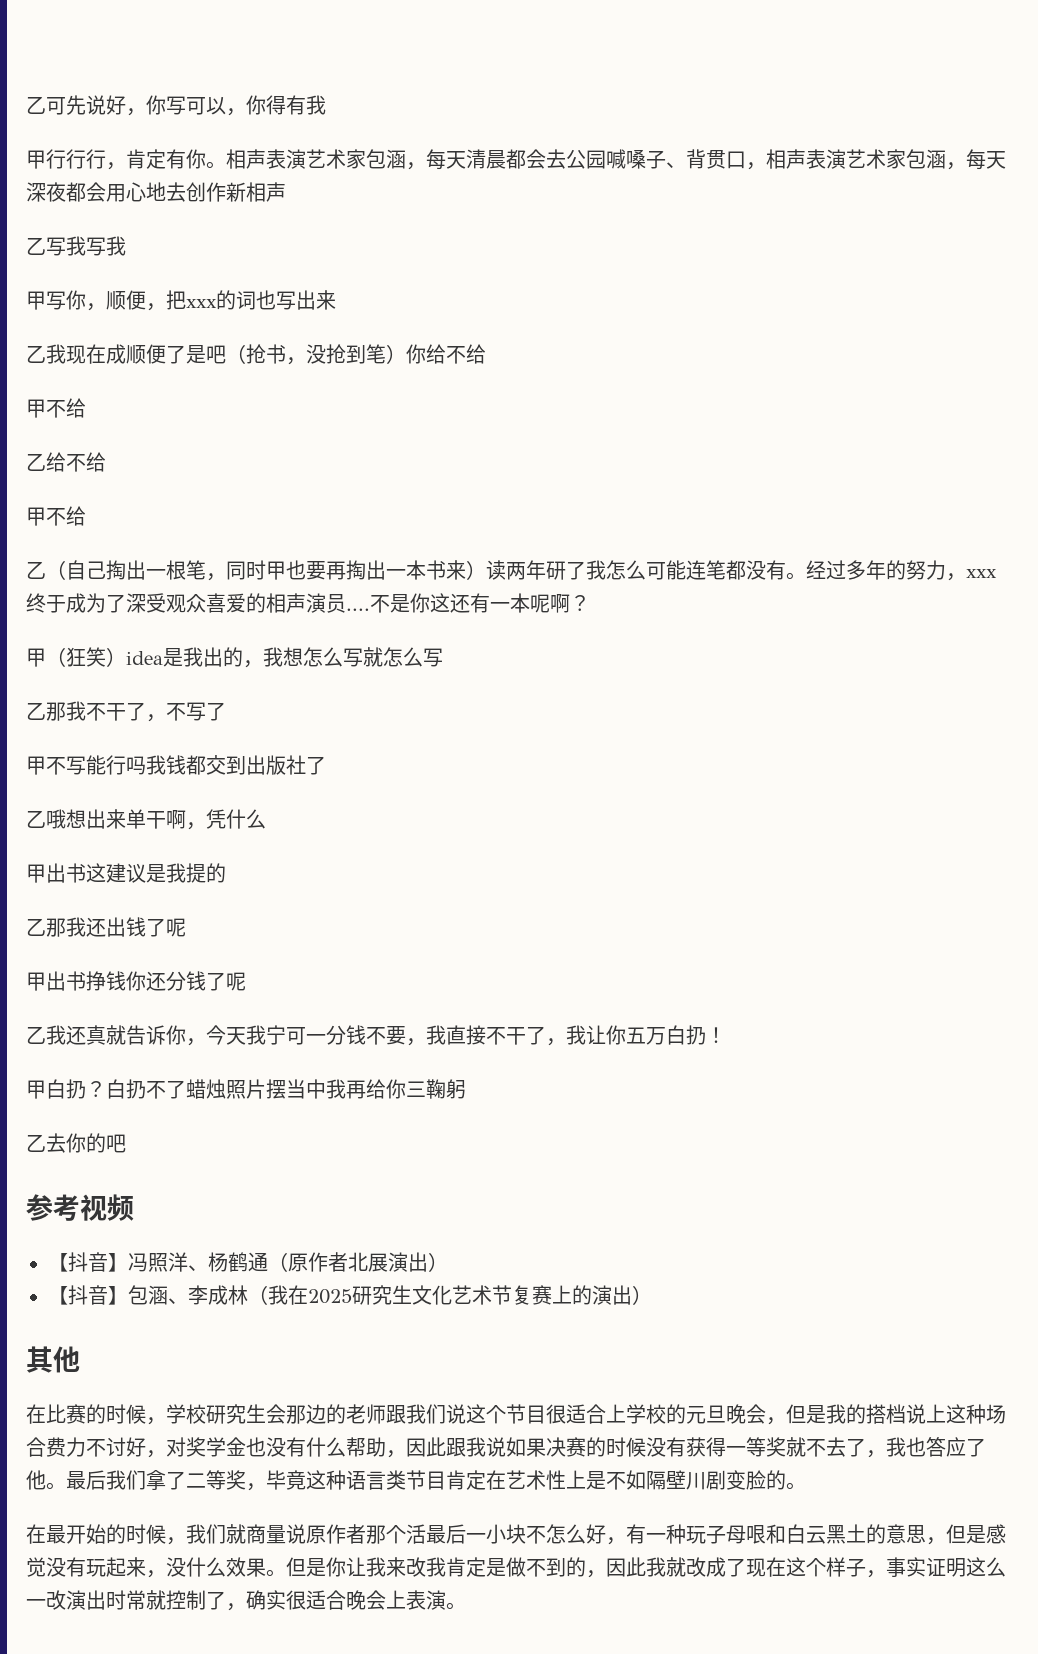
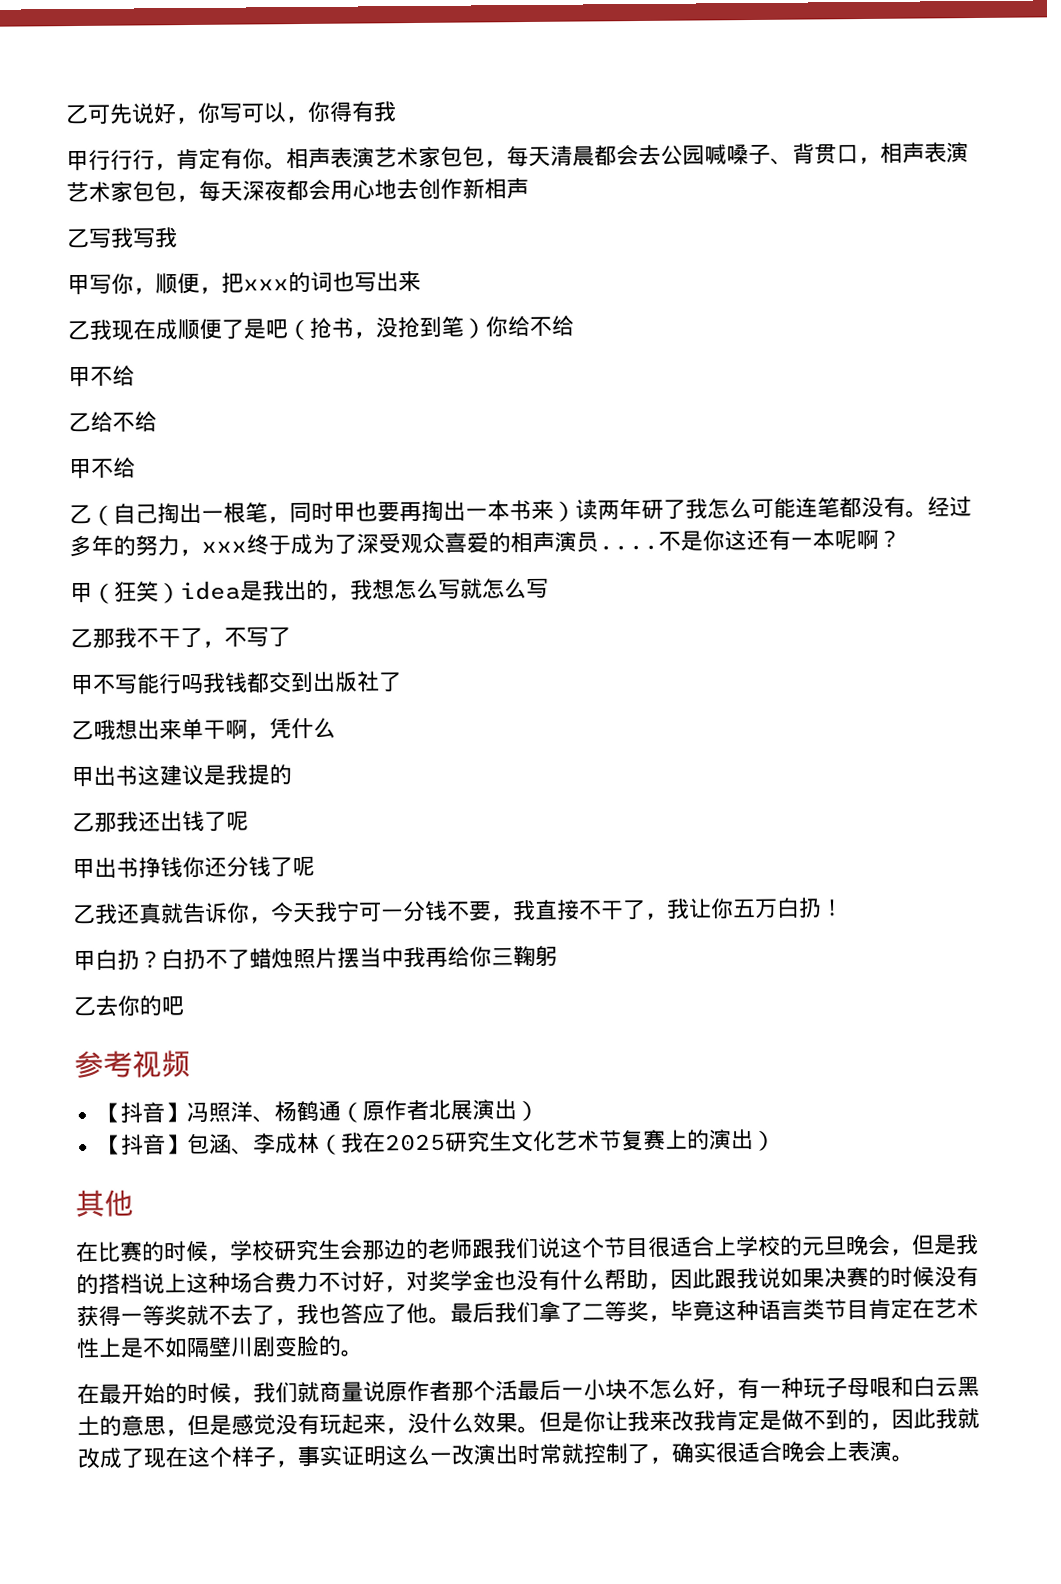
[386,149,406,169] 涵 -> [462,146,485,167] 包
[926,149,946,169] 涵 -> [154,181,177,202] 包

